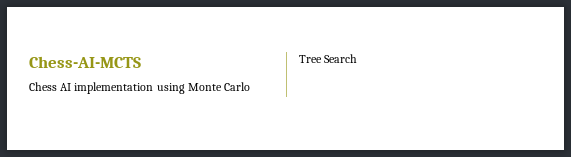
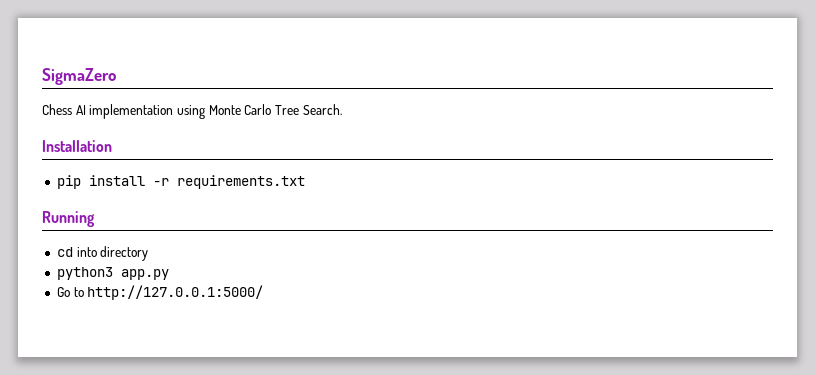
[29,56,141,68] Chess-AI-MCTS -> [42,68,116,85] SigmaZero
[324,54,358,63] Search -> [302,104,342,115] [42,140,112,152] [56,175,305,189] [42,211,95,227] [56,246,149,261] [56,267,169,280] [56,285,264,300] Search. // Installation // pip install -r requirements.txt // Running // cd into directory // python3 app.py // Go to http://127.0.0.1:5000/

